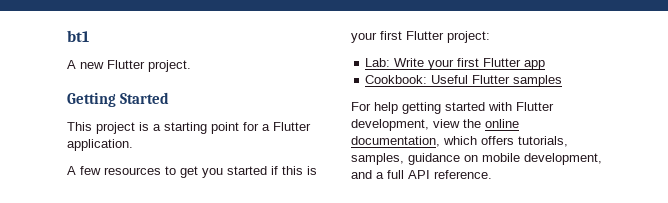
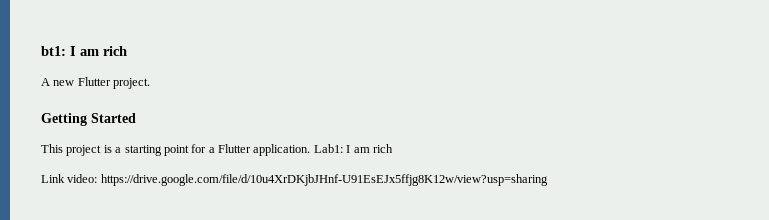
[67,30,89,42] bt1 -> [41,46,127,56] bt1: I am rich
[67,166,317,178] [351,31,490,43] [365,58,546,70] [365,75,563,87] [351,102,554,114] [351,119,519,131] [351,136,568,147] [351,153,602,165] [351,170,492,179] // A few resources to get you started if this is your first Flutter project: // Lab: Write your first Flutter app // Cookbook: Useful Flutter samples // For help getting started with Flutter development, view the online documentation, which offers tutorials, samples, guidance on mobile development, and a full API reference. -> [313,144,393,153] [41,174,548,186] Lab1: I am rich // Link video: https://drive.google.com/file/d/10u4XrDKjbJHnf-U91EsEJx5ffjg8K12w/view?usp=sharing

